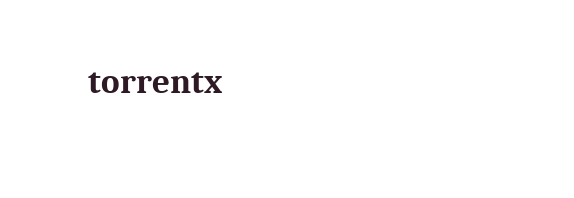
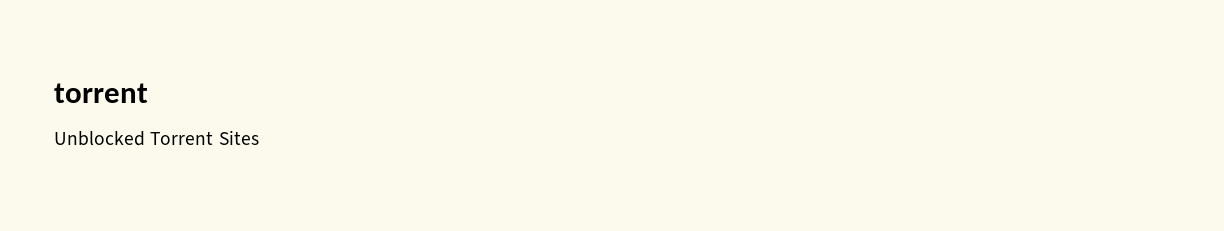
[88,72,223,93] torrentx -> [54,83,148,103] [54,130,259,146] torrent // Unblocked Torrent Sites

